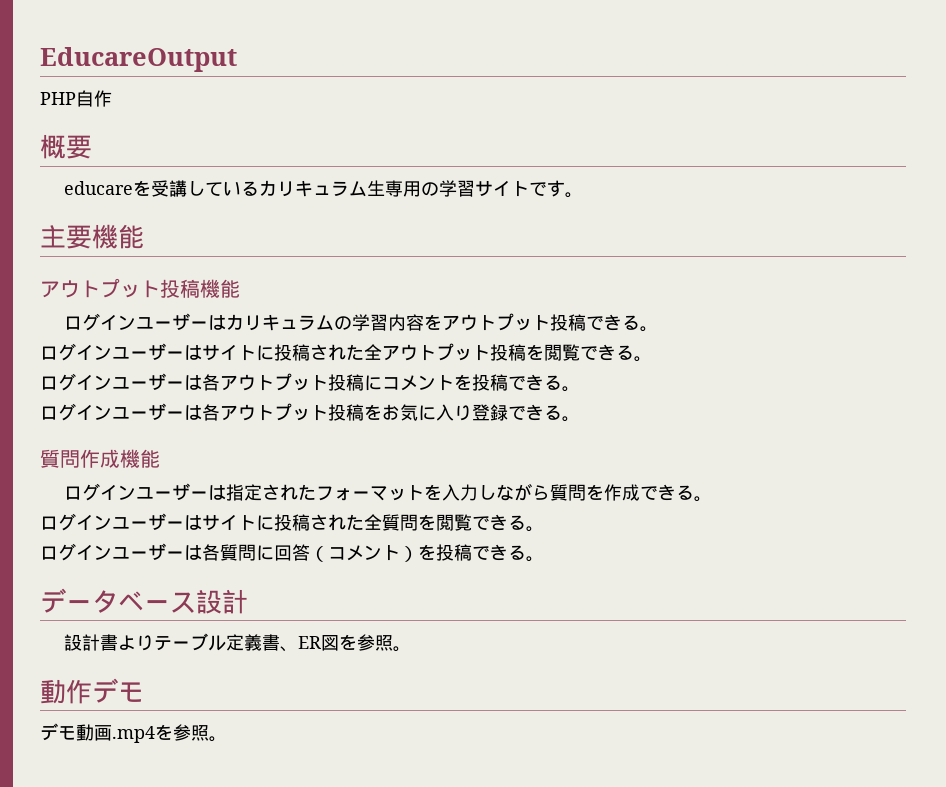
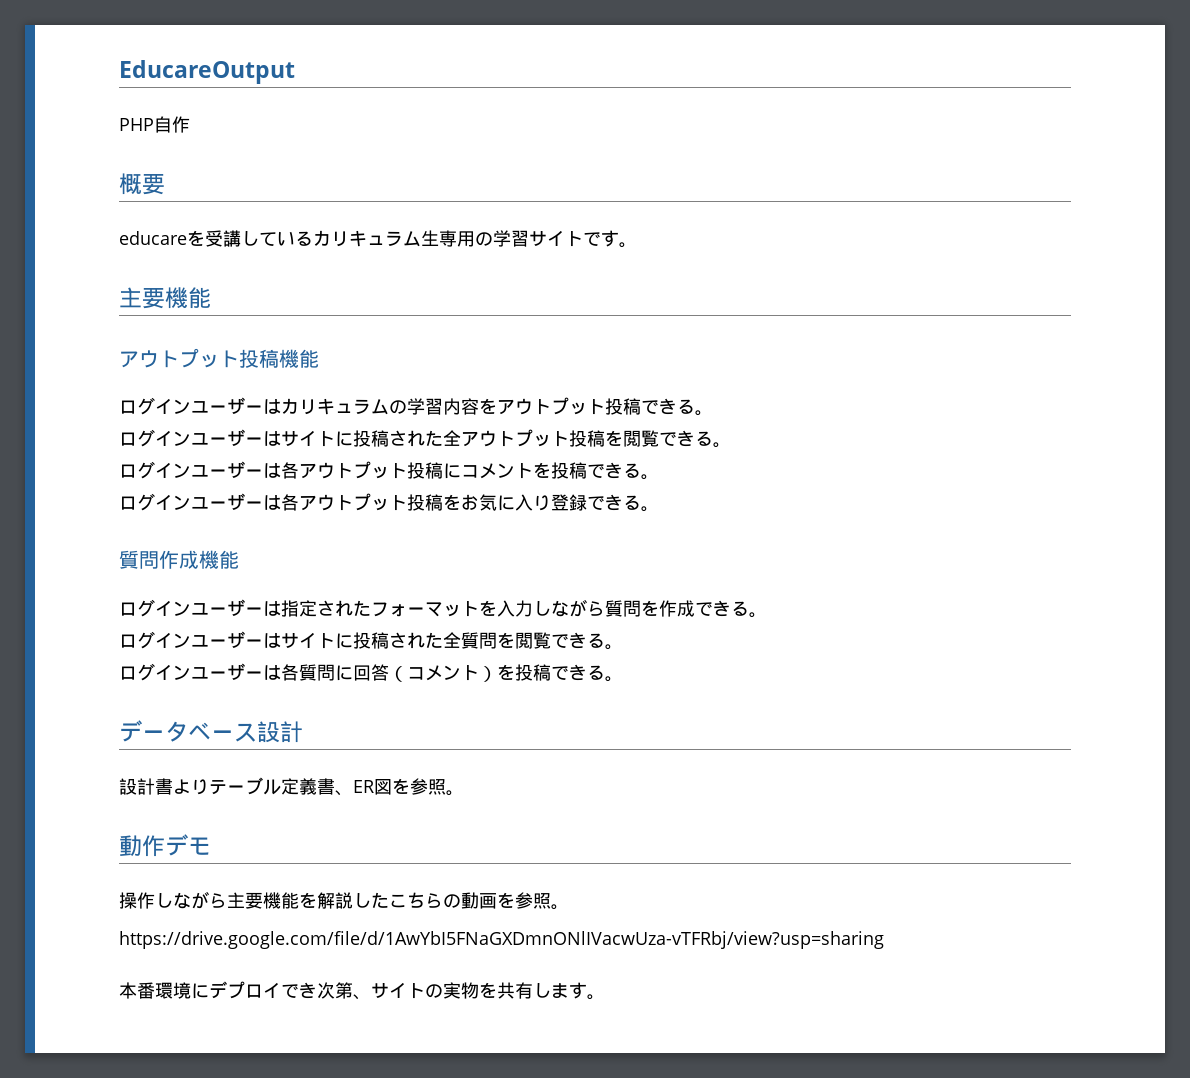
[40,723,209,743] デモ動画.mp4を参照 -> [119,891,569,910] [119,931,884,949] [119,981,587,1000] 操作しながら主要機能を解説したこちらの動画を参照。 // https://drive.google.com/file/d/1AwYbI5FNaGXDmnONlIVacwUza-vTFRbj/view?usp=sharing // 本番環境にデプロイでき次第、サイトの実物を共有します

